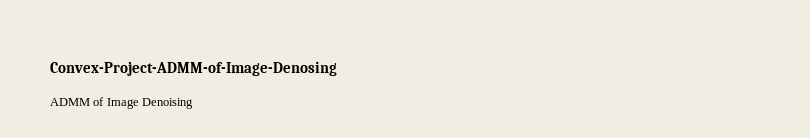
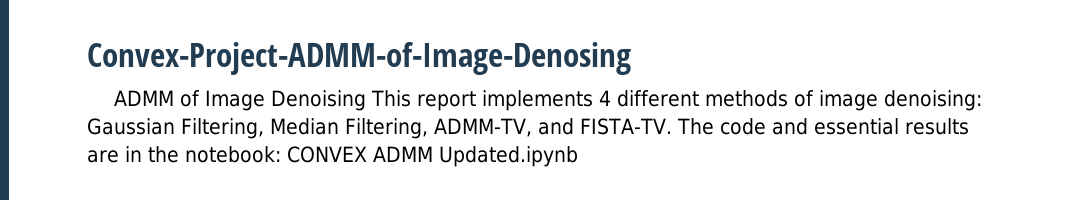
(194, 103) none -> [371,90,983,111] [87,118,969,139] [87,146,578,167] This report implements 4 different methods of image denoising: Gaussian Filtering, Median Filtering, ADMM-TV, and FISTA-TV. The code and essential results are in the notebook: CONVEX ADMM Updated.ipynb

